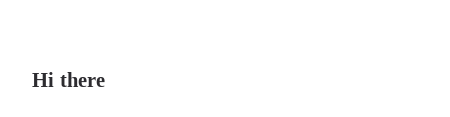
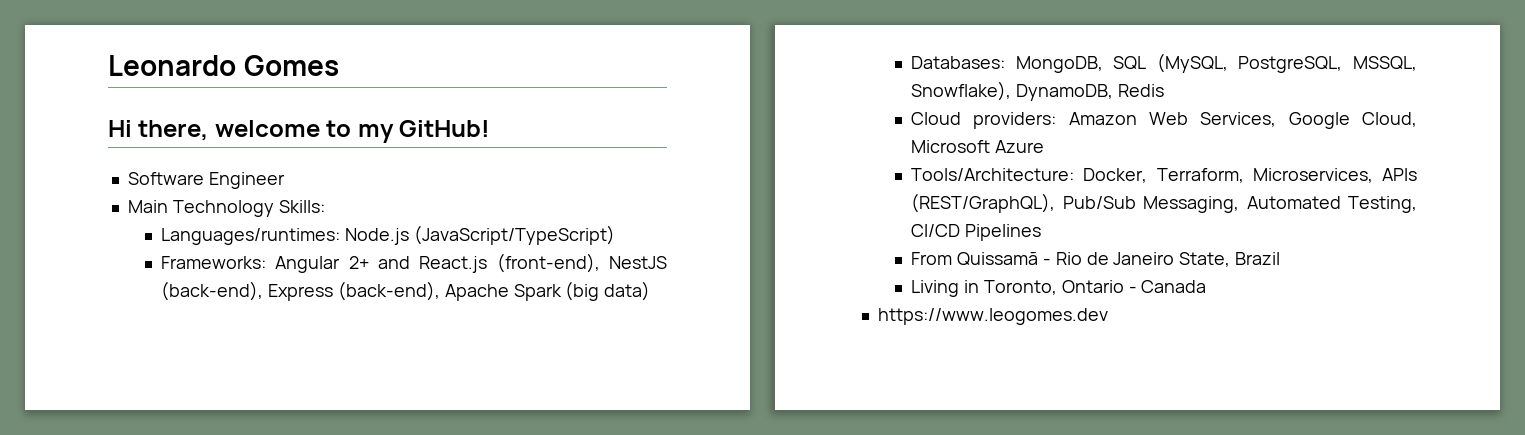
[32,72,105,87] Hi there -> [108,55,339,76] [108,120,491,143] [127,172,285,189] [127,200,325,217] [161,225,615,245] [161,253,668,273] [161,281,651,301] [911,53,1417,73] [911,81,1164,101] [911,112,1417,129] [911,140,1044,153] [911,168,1417,183] [911,193,1417,213] [911,224,1041,241] [911,252,1281,267] [911,280,1207,297] [877,308,1108,325] Leonardo Gomes // Hi there, welcome to my GitHub! // Software Engineer // Main Technology Skills: // Languages/runtimes: Node.js (JavaScript/TypeScript) // Frameworks: Angular 2+ and React.js (front-end), NestJS (back-end), Express (back-end), Apache Spark (big data) // Databases: MongoDB, SQL (MySQL, PostgreSQL, MSSQL, Snowflake), DynamoDB, Redis // Cloud providers: Amazon Web Services, Google Cloud, Microsoft Azure // Tools/Architecture: Docker, Terraform, Microservices, APIs (REST/GraphQL), Pub/Sub Messaging, Automated Testing, CI/CD Pipelines // From Quissamã - Rio de Janeiro State, Brazil // Living in Toronto, Ontario - Canada // https://www.leogomes.dev

